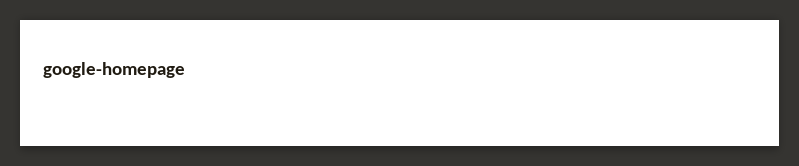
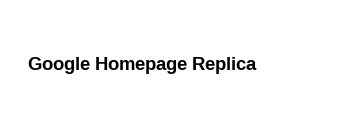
[43,62,185,78] google-homepage -> [28,57,257,74] Google Homepage Replica

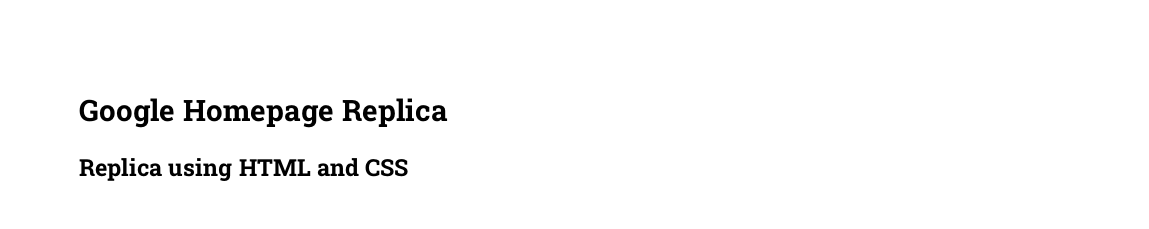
(257, 65) none -> [79,158,409,182] // Replica using HTML and CSS

